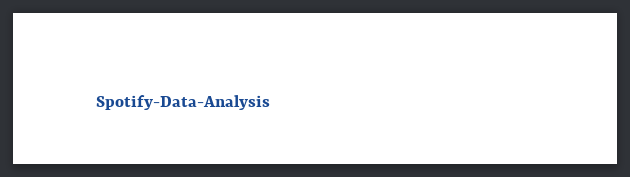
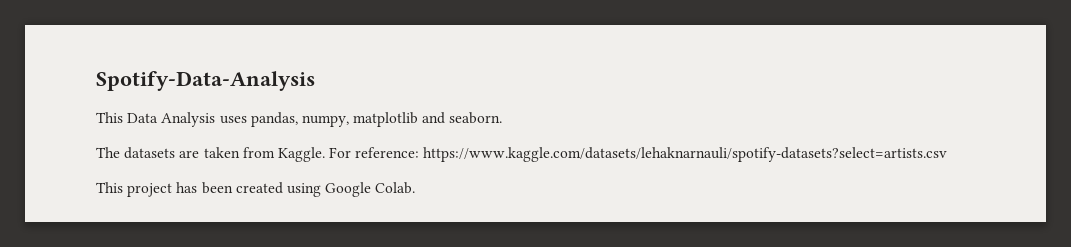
(270, 102) none -> [96,112,503,127] [96,147,948,162] [96,182,416,197] // This Data Analysis uses pandas, numpy, matplotlib and seaborn. // The datasets are taken from Kaggle. For reference: https://www.kaggle.com/datasets/lehaknarnauli/spotify-datasets?select=artists.csv // This project has been created using Google Colab.

